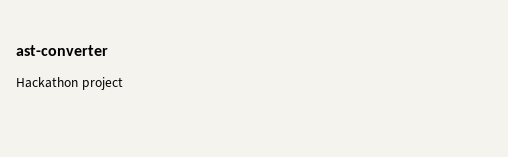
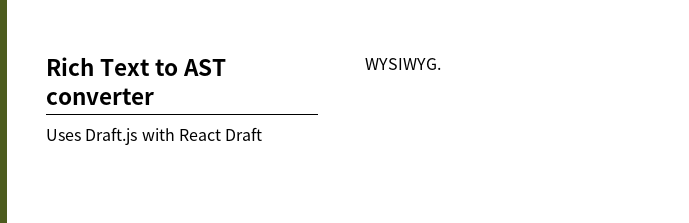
[16,45,108,56] [16,77,123,90] ast-converter // Hackathon project -> [46,57,227,76] [46,88,154,105] [46,127,263,145] [365,58,441,70] Rich Text to AST converter // Uses Draft.js with React Draft WYSIWYG.

